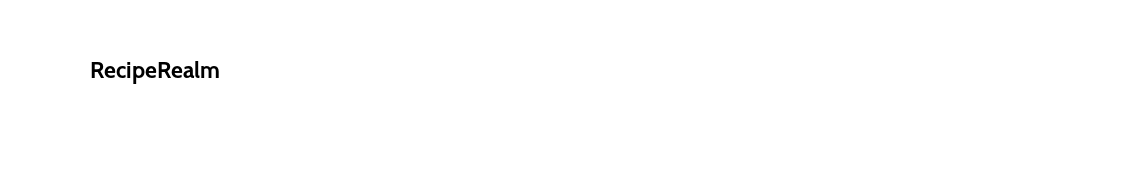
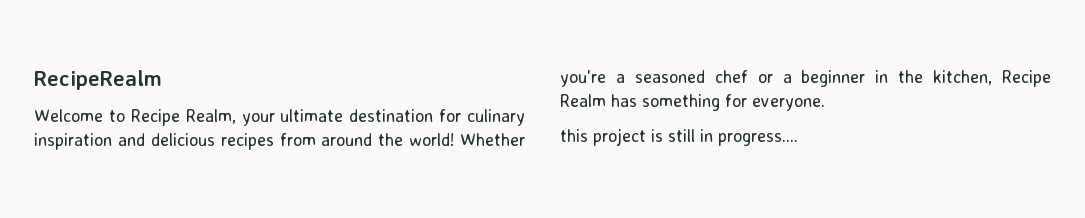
(220, 72) none -> [34,109,525,126] [34,133,525,150] [560,70,1051,87] [560,94,825,111] [560,128,798,146] // Welcome to Recipe Realm, your ultimate destination for culinary inspiration and delicious recipes from around the world! Whether you're a seasoned chef or a beginner in the kitchen, Recipe Realm has something for everyone. // this project is still in progress....

